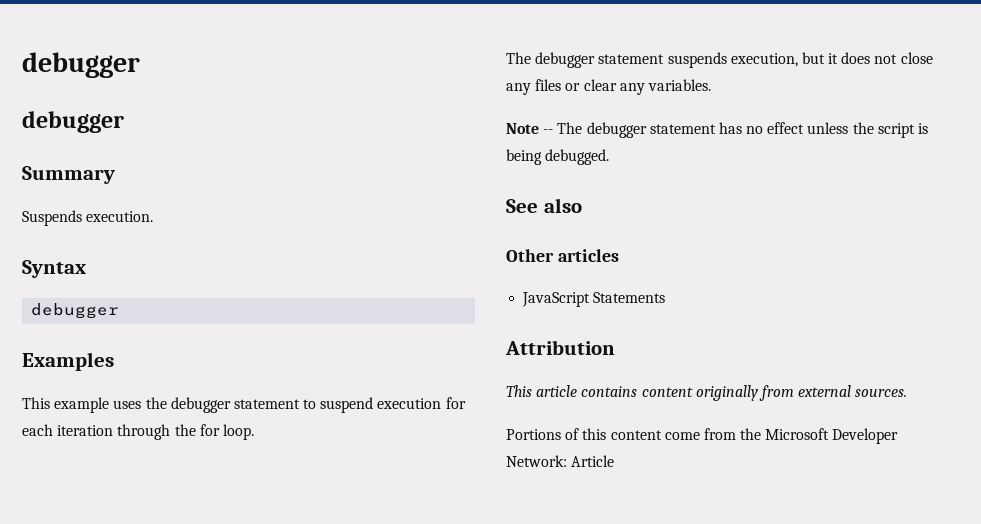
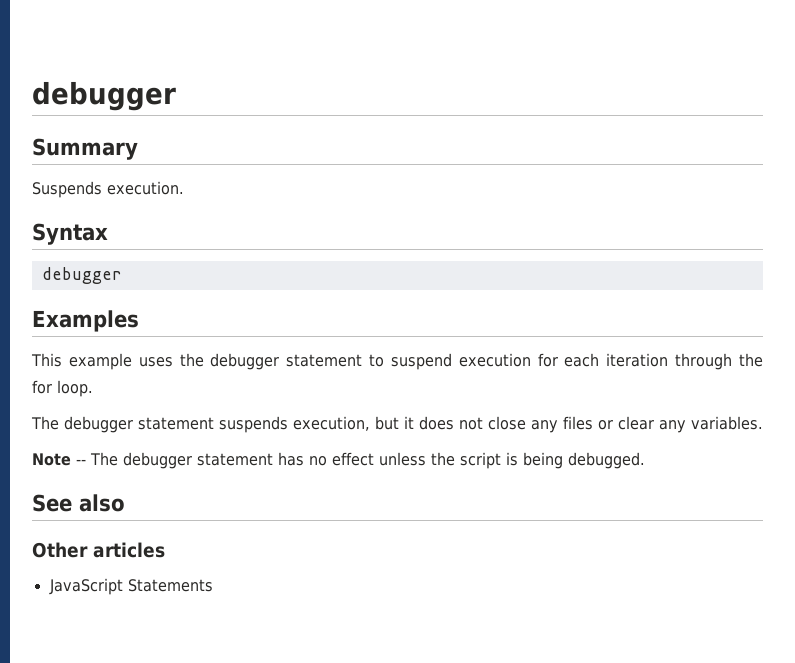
[22,52,140,78] [22,111,124,133] debugger // debugger -> [32,81,176,111] debugger
[505,340,615,355] [506,385,908,401] [506,428,899,444] [506,455,615,467] // Attribution // This article contains content originally from external sources. // Portions of this content come from the Microsoft Developer Network: Article -> (213, 585) none

